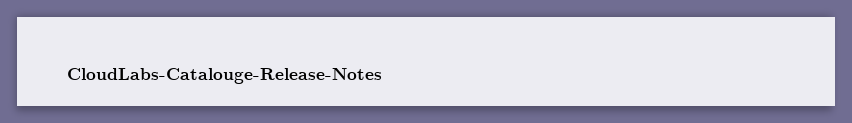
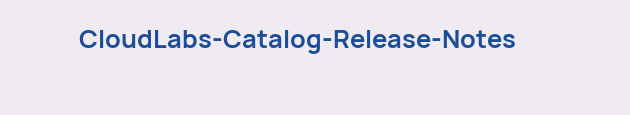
[67,68,382,84] CloudLabs-Catalouge-Release-Notes -> [79,30,516,54] CloudLabs-Catalog-Release-Notes

